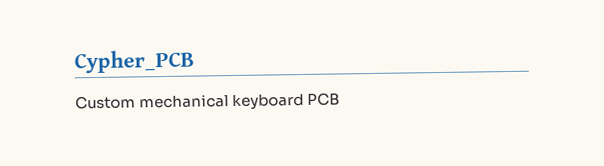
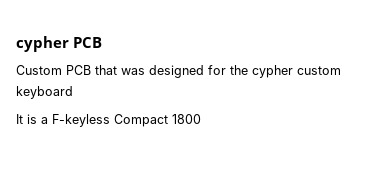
[74,49,195,74] Cypher_PCB -> [16,36,103,52] cypher PCB
[139,92,341,111] mechanical keyboard PCB -> [66,65,341,78] [16,86,73,99] [16,114,201,127] PCB that was designed for the cypher custom keyboard // It is a F-keyless Compact 1800

